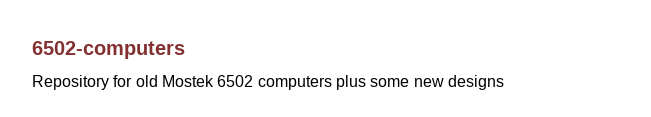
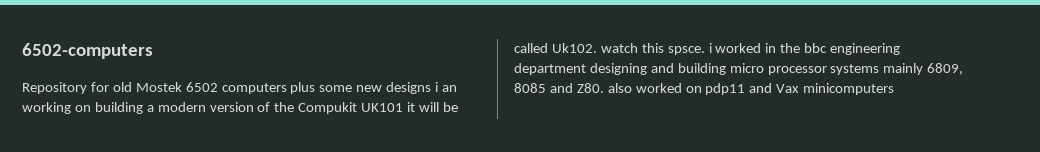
(504, 82) none -> [435,82,458,92] [22,102,458,114] [514,43,901,55] [514,63,964,75] [514,83,895,95] i an working on building a modern version of the Compukit UK101 it will be called Uk102. watch this spsce. i worked in the bbc engineering department designing and building micro processor systems mainly 6809, 8085 and Z80. also worked on pdp11 and Vax minicomputers

